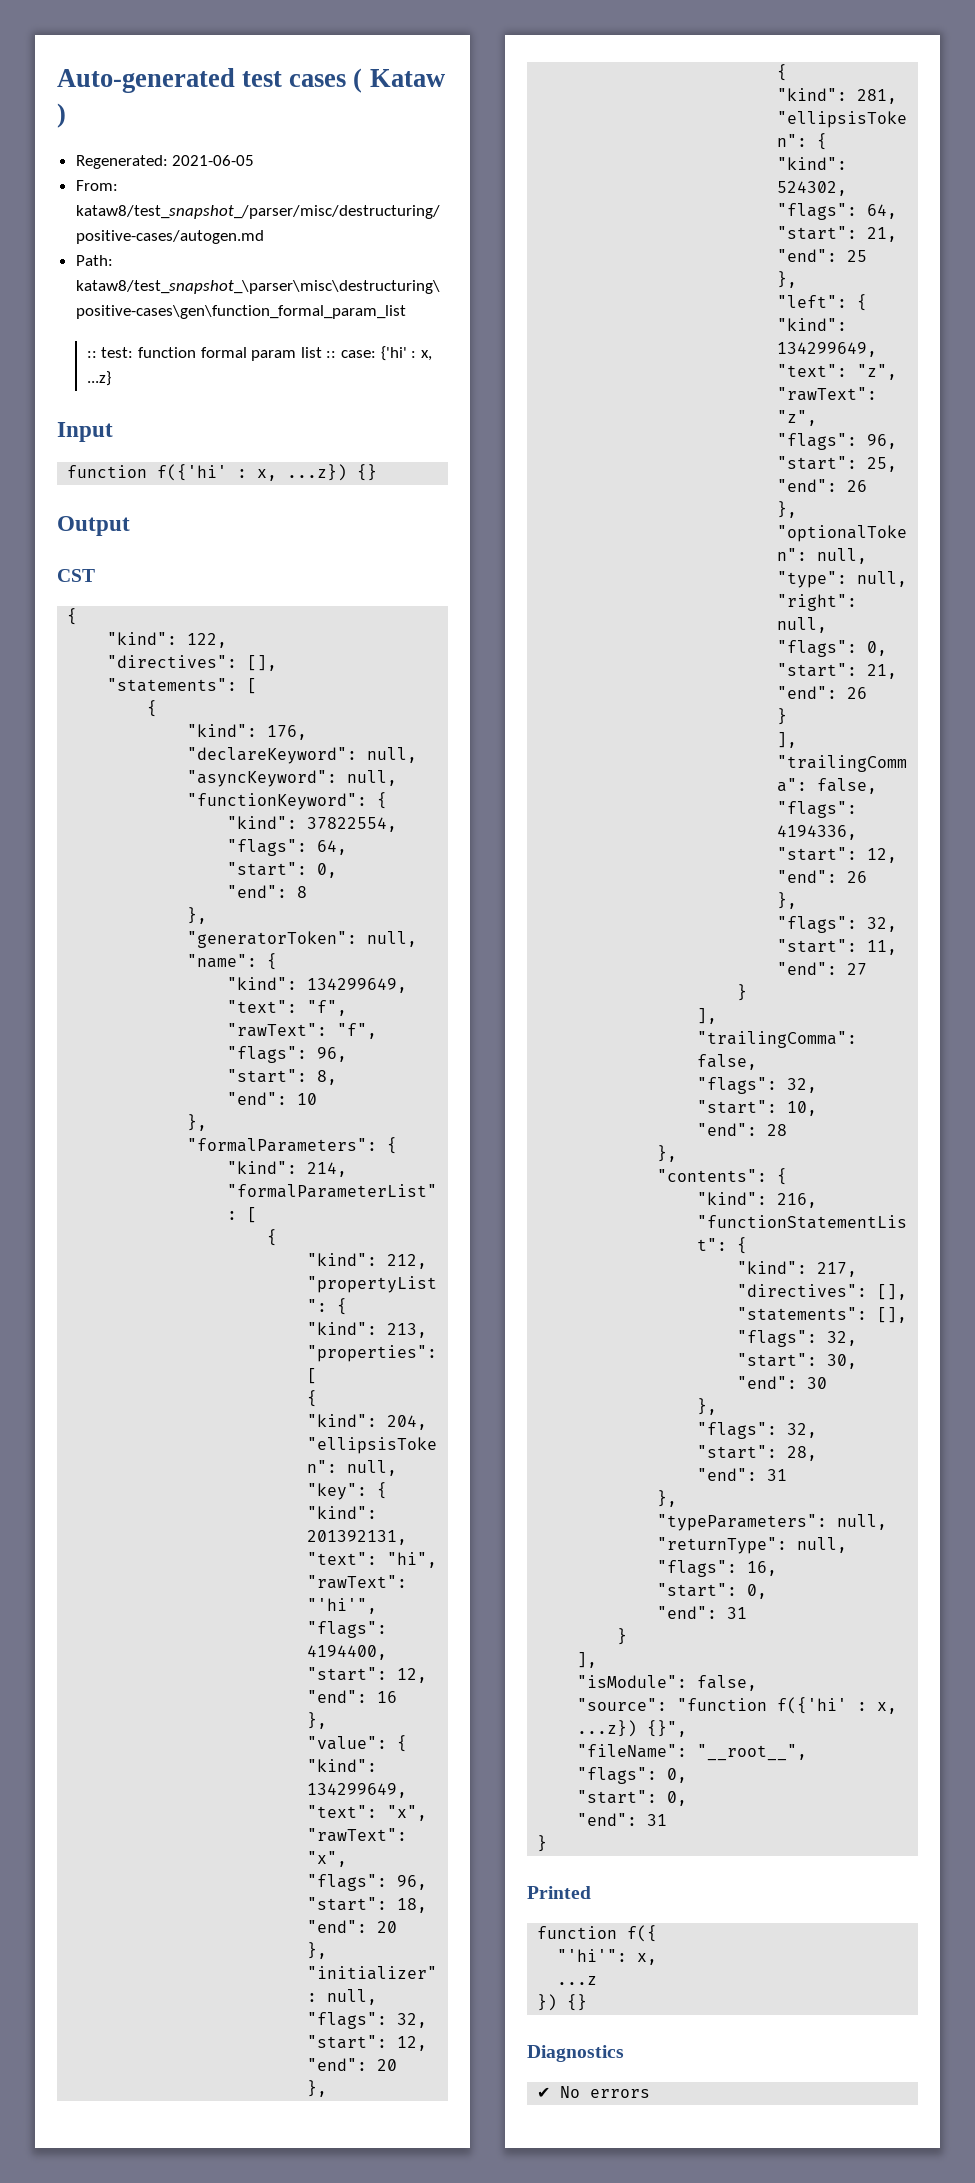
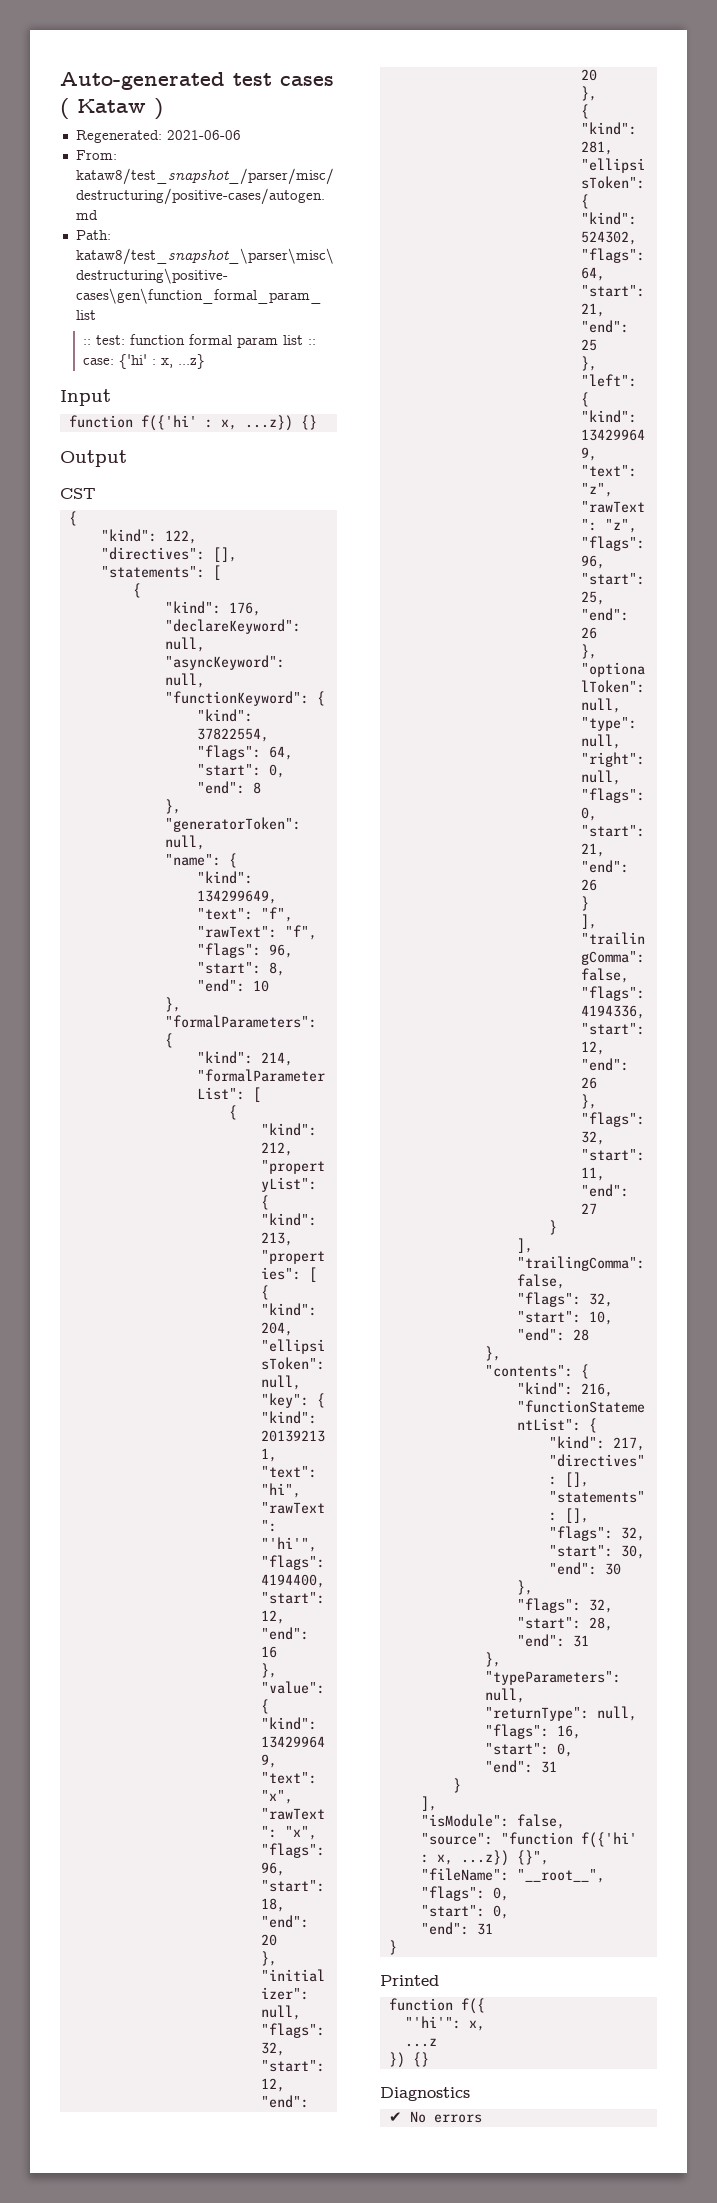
[172,155,255,166] 2021-06-05 -> [166,130,241,140] 2021-06-06

